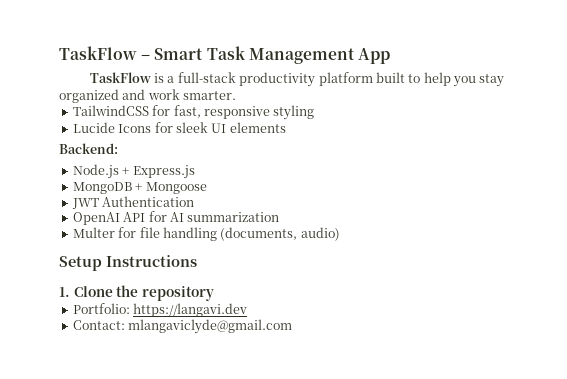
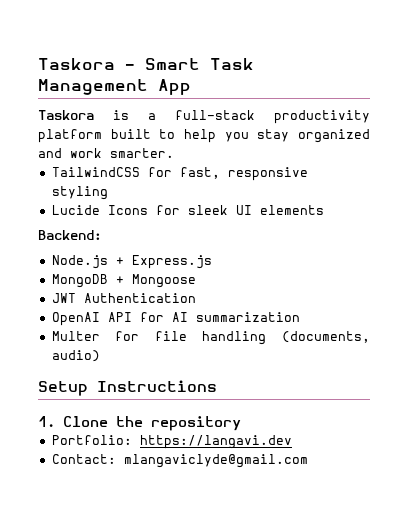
[59,46,137,60] TaskFlow -> [38,58,115,70] Taskora
[89,72,151,83] TaskFlow -> [38,110,94,120] Taskora

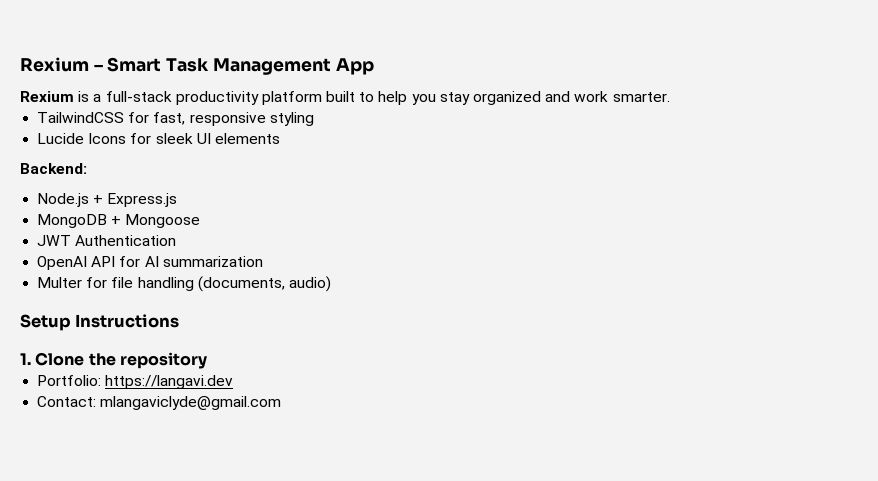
[38,58,115,70] Taskora -> [20,57,89,72] Rexium
[38,110,94,120] Taskora -> [20,91,74,102] Rexium

